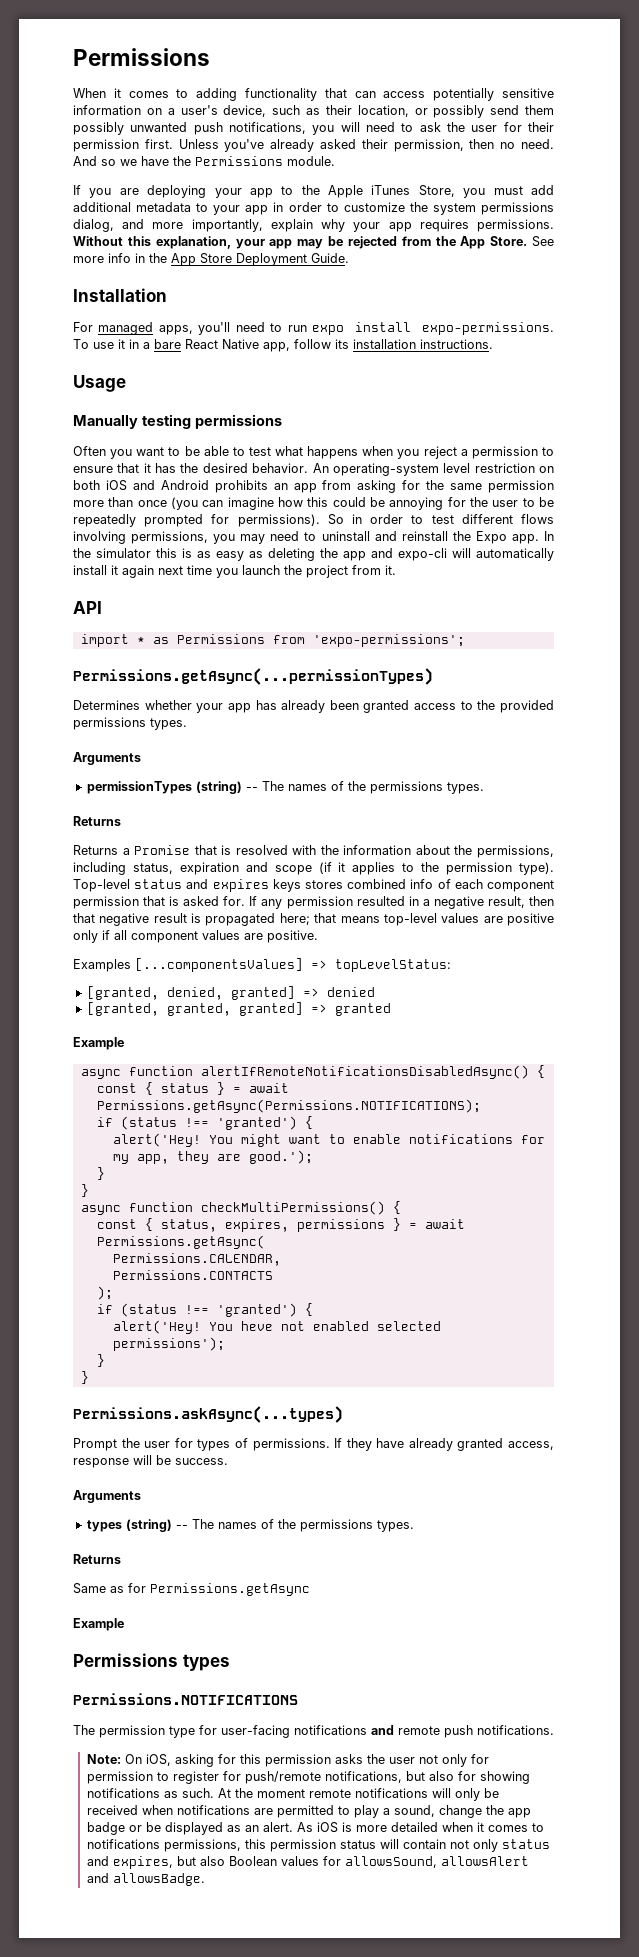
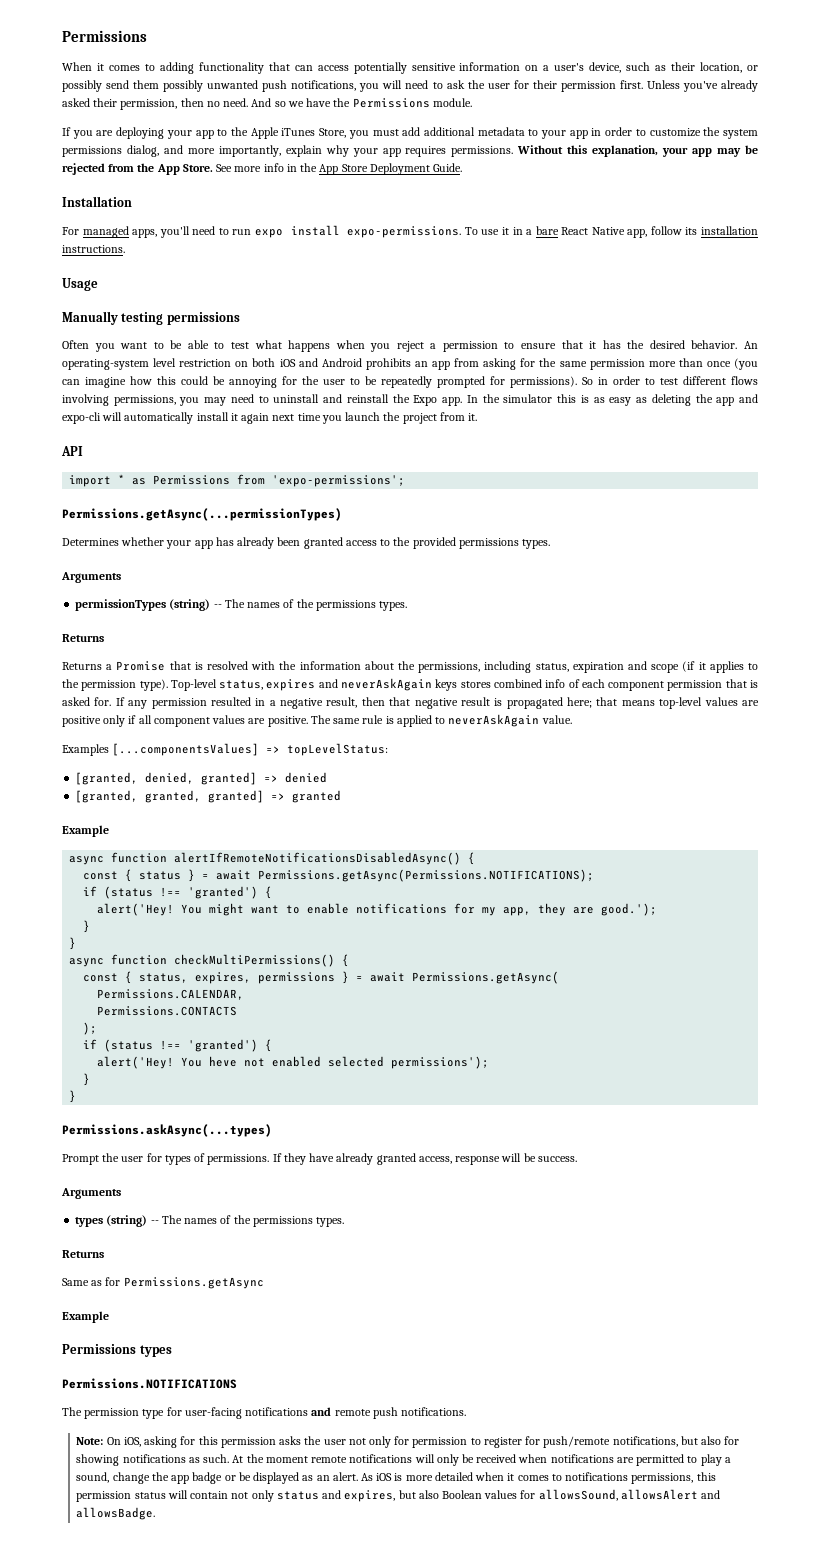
[134,879,269,892] status and expires -> [219,678,433,691] status, expires and neverAskAgain
(318, 936) none -> [310,714,572,727] The same rule is applied to neverAskAgain value.

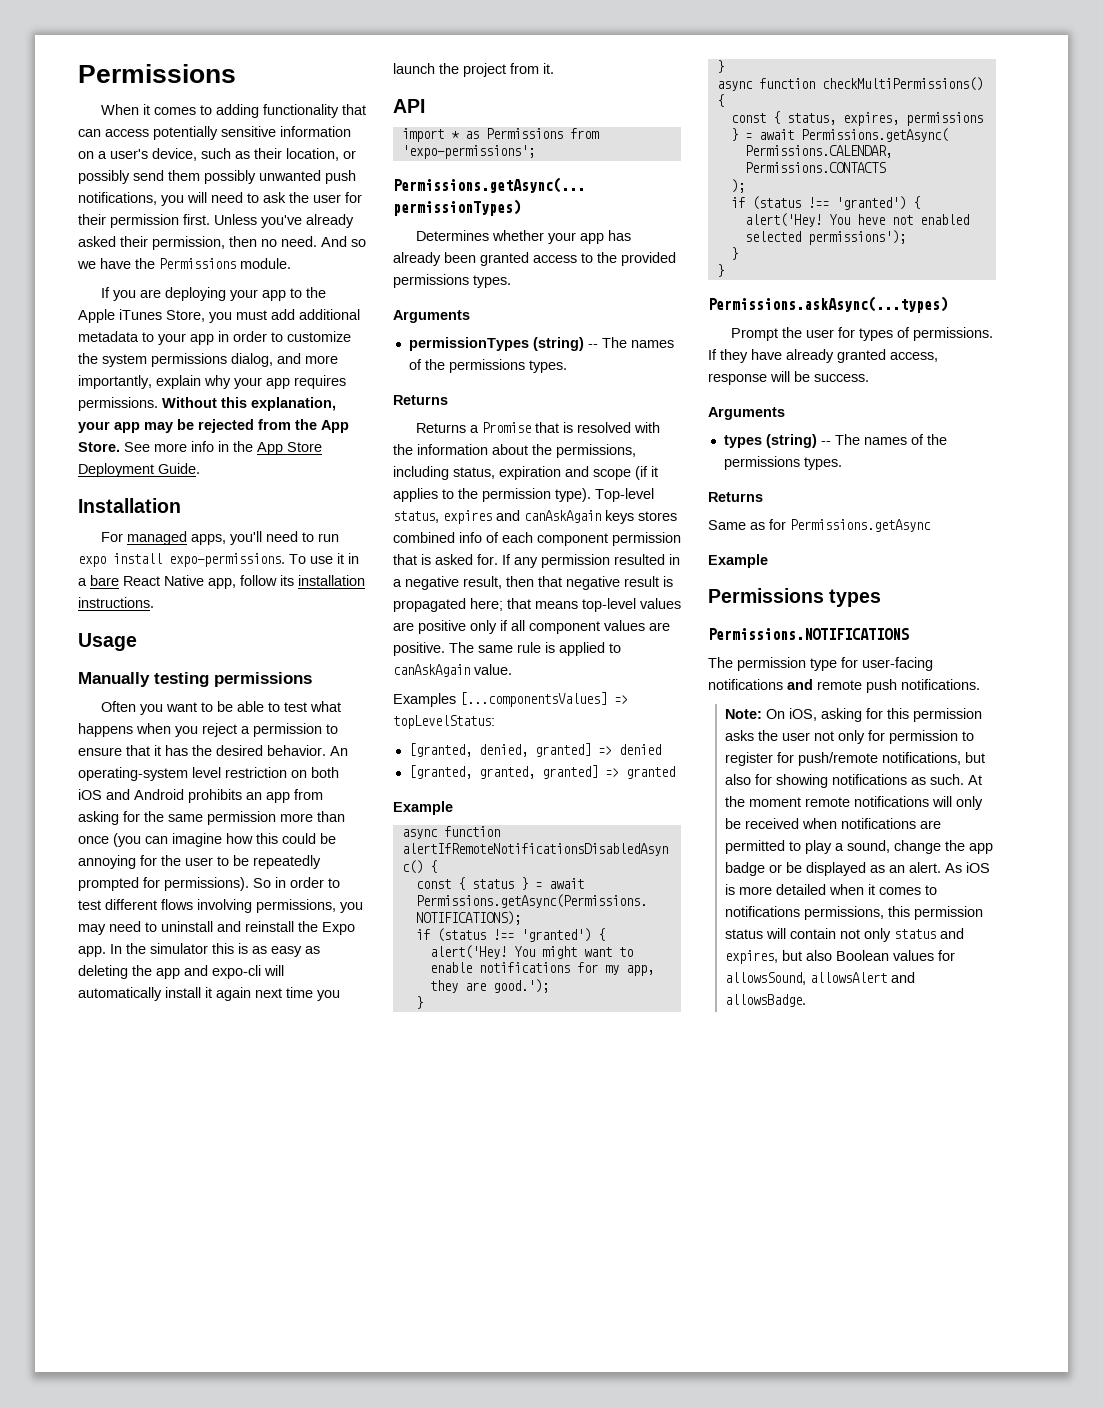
[341,678,433,691] neverAskAgain -> [524,510,601,523] canAskAgain
[448,714,540,727] neverAskAgain -> [393,664,470,677] canAskAgain

